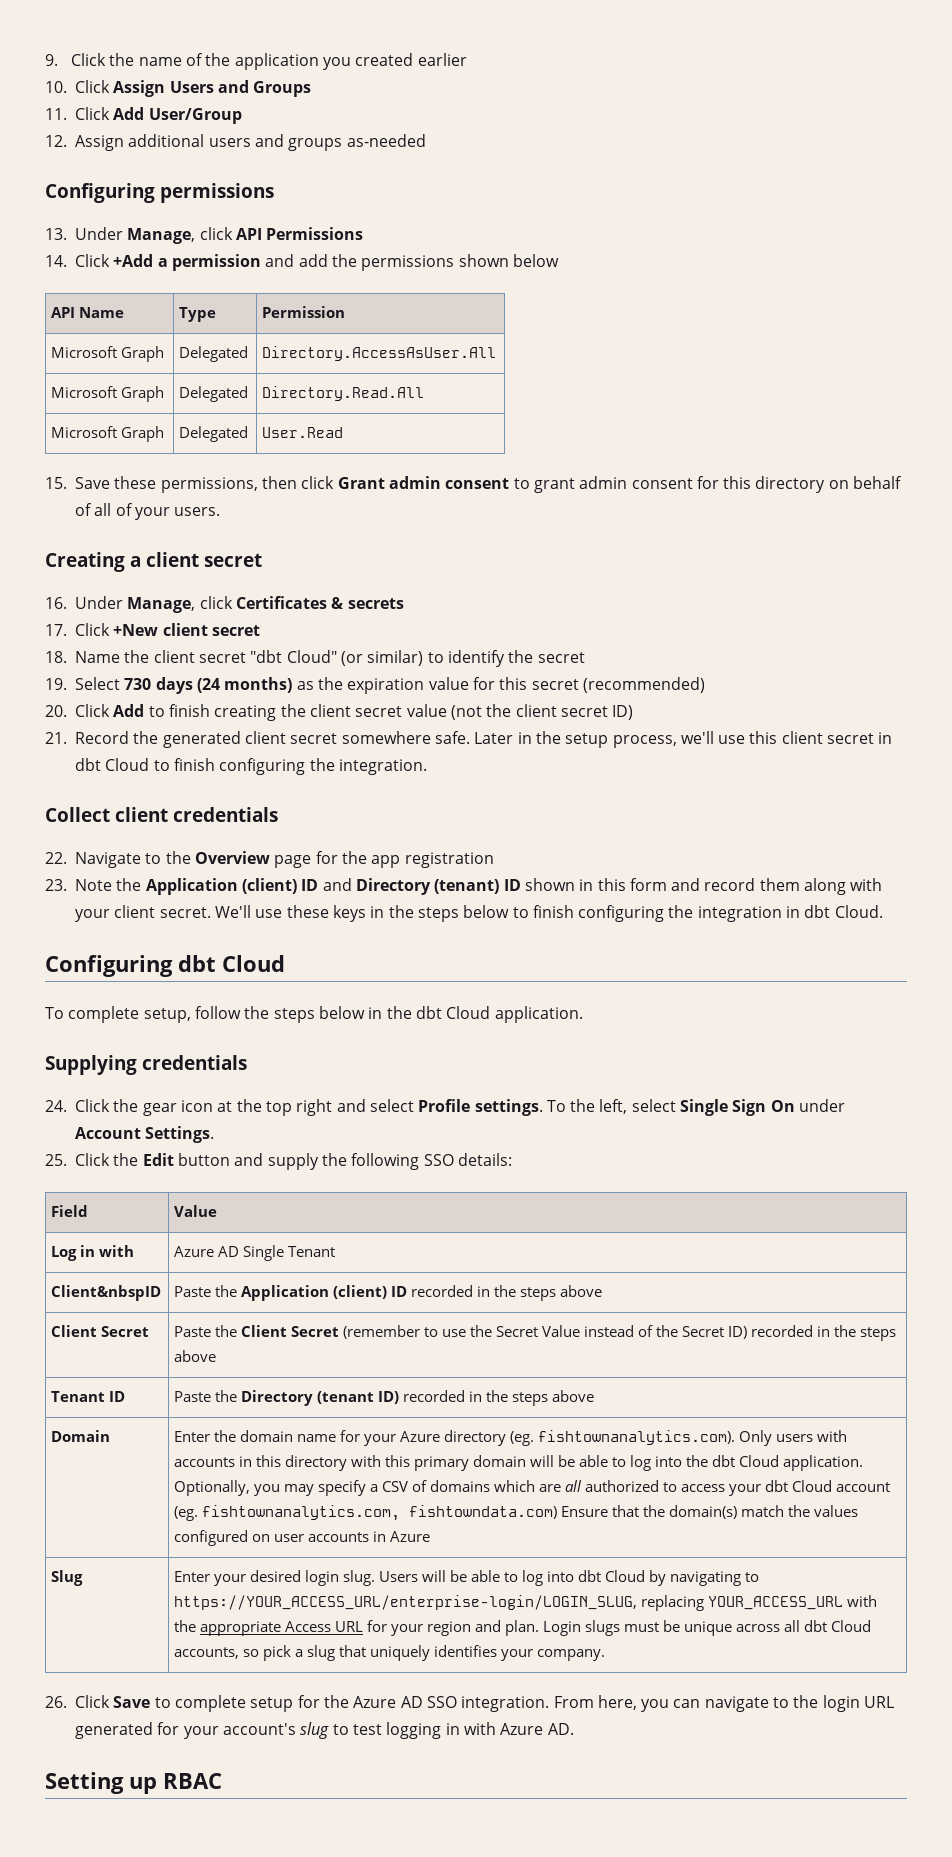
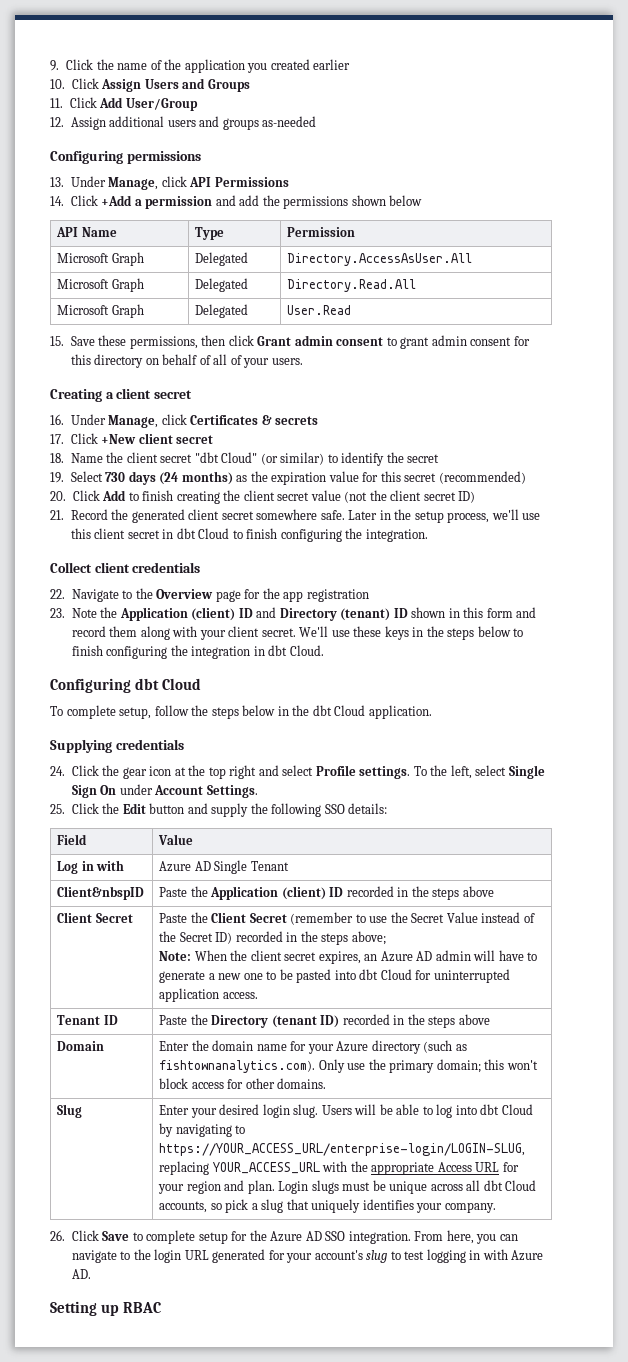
[174,1350,217,1362] above -> [351,931,386,945] [159,950,538,964] [159,969,510,983] [159,988,258,1002] above; // Note: When the client secret expires, an Azure AD admin will have to generate a new one to be pasted into dbt Cloud for uninterrupted application access.
[510,1430,848,1446] [174,1455,864,1471] [174,1480,891,1496] [174,1505,859,1521] [174,1530,431,1546] (eg. fishtownanalytics.com). Only users with accounts in this directory with this primary domain will be able to log into the dbt Cloud application. Optionally, you may specify a CSV of domains which are all authorized to access your dbt Cloud account (eg. fishtownanalytics.com, fishtowndata.com) Ensure that the domain(s) match the values configured on user accounts in Azure -> [423,1040,467,1053] [159,1059,538,1073] [159,1078,327,1089] (such as fishtownanalytics.com). Only use the primary domain; this won't block access for other domains.
[174,1595,638,1610] https://YOUR_ACCESS_URL/enterprise-login/LOGIN_SLUG, -> [159,1143,526,1156] https://YOUR_ACCESS_URL/enterprise-login/LOGIN-SLUG,

